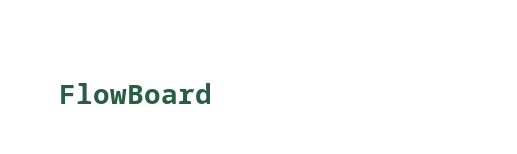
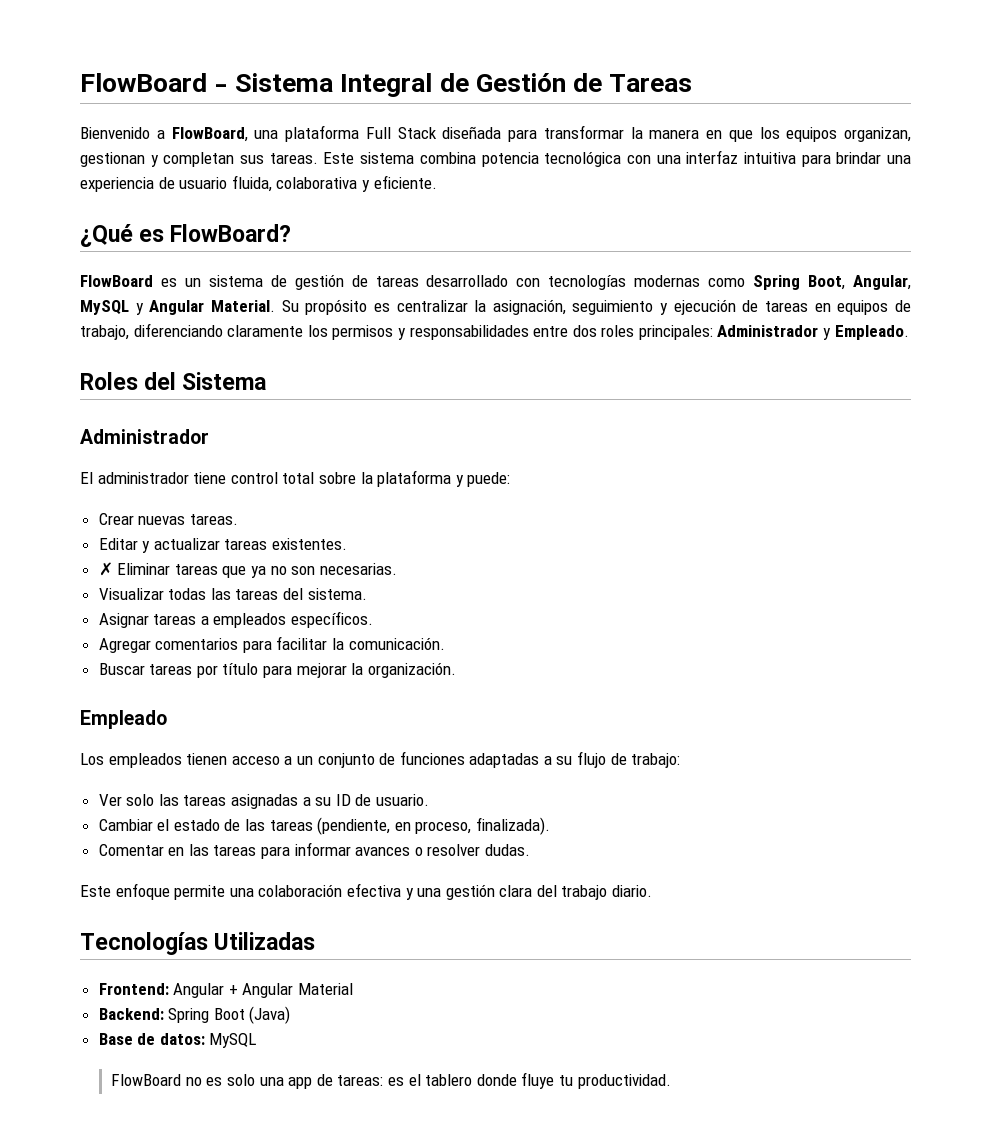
[59,83,212,104] FlowBoard -> [80,73,693,97] [80,125,911,142] [80,150,911,167] [80,175,437,192] [80,224,292,247] [80,274,911,290] [80,299,911,315] [80,323,909,340] [80,372,267,390] [80,429,209,444] [80,470,511,487] [98,513,238,525] [98,538,348,553] [98,562,397,578] [98,588,367,600] [98,611,374,628] [98,636,445,653] [98,662,456,678] [80,710,167,729] [80,751,681,768] [98,794,430,809] [98,817,551,835] [98,842,531,859] [80,883,653,900] [80,932,316,955] [98,983,354,998] [98,1006,291,1024] [98,1033,257,1048] [111,1072,671,1089] FlowBoard - Sistema Integral de Gestión de Tareas // Bienvenido a FlowBoard, una plataforma Full Stack diseñada para transformar la manera en que los equipos organizan, gestionan y completan sus tareas. Este sistema combina potencia tecnológica con una interfaz intuitiva para brindar una experiencia de usuario fluida, colaborativa y eficiente. // ¿Qué es FlowBoard? // FlowBoard es un sistema de gestión de tareas desarrollado con tecnologías modernas como Spring Boot, Angular, MySQL y Angular Material. Su propósito es centralizar la asignación, seguimiento y ejecución de tareas en equipos de trabajo, diferenciando claramente los permisos y responsabilidades entre dos roles principales: Administrador y Empleado. // Roles del Sistema // Administrador // El administrador tiene control total sobre la plataforma y puede: // Crear nuevas tareas. // Editar y actualizar tareas existentes. // ✗ Eliminar tareas que ya no son necesarias. // Visualizar todas las tareas del sistema. // Asignar tareas a empleados específicos. // Agregar comentarios para facilitar la comunicación. // Buscar tareas por título para mejorar la organización. // Empleado // Los empleados tienen acceso a un conjunto de funciones adaptadas a su flujo de trabajo: // Ver solo las tareas asignadas a su ID de usuario. // Cambiar el estado de las tareas (pendiente, en proceso, finalizada). // Comentar en las tareas para informar avances o resolver dudas. // Este enfoque permite una colaboración efectiva y una gestión clara del trabajo diario. // Tecnologías Utilizadas // Frontend: Angular + Angular Material // Backend: Spring Boot (Java) // Base de datos: MySQL // FlowBoard no es solo una app de tareas: es el tablero donde fluye tu productividad.

